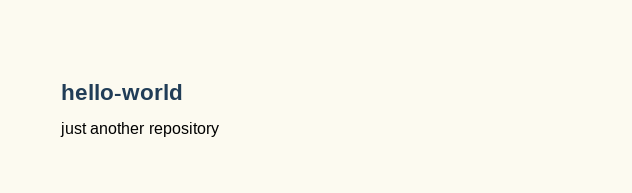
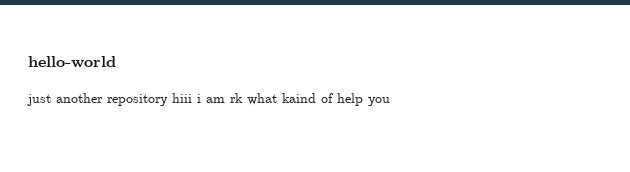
(219, 129) none -> [172,93,390,106] hiii i am rk what kaind of help you

